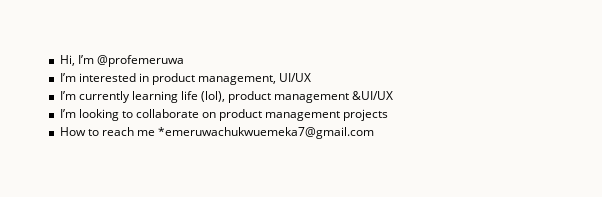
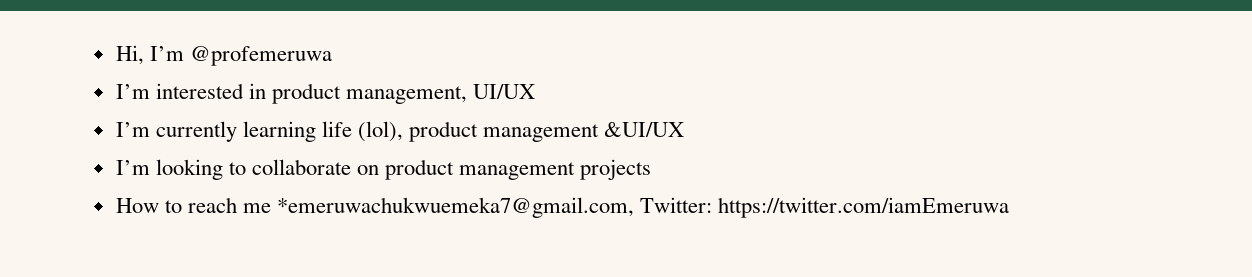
[158,127,375,139] *emeruwachukwuemeka7@gmail.com -> [277,197,1010,218] *emeruwachukwuemeka7@gmail.com, Twitter: https://twitter.com/iamEmeruwa

